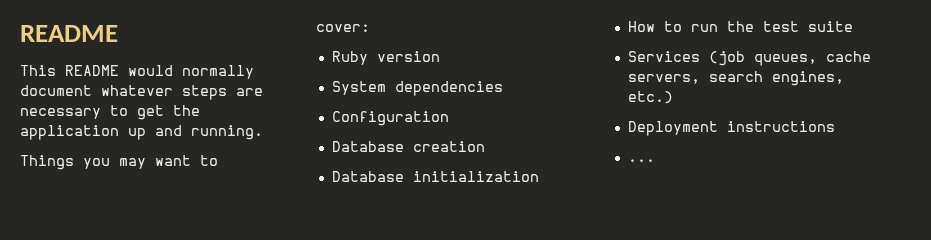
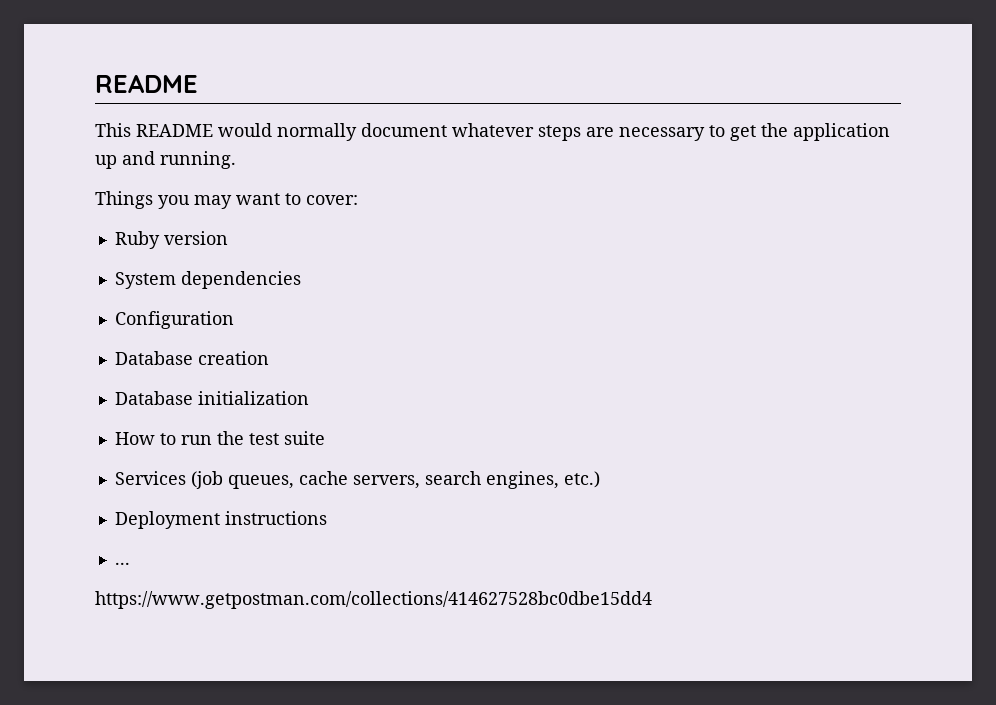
(655, 160) none -> [95,591,652,609] // https://www.getpostman.com/collections/414627528bc0dbe15dd4

